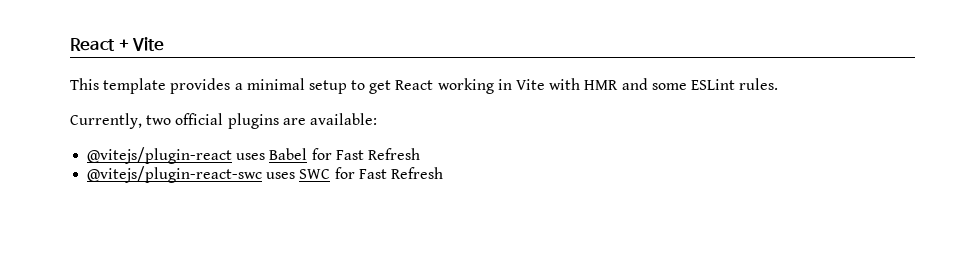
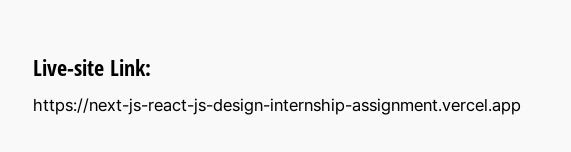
[70,37,165,51] [70,78,779,94] [70,113,377,129] [87,147,420,164] [87,166,443,183] React + Vite // This template provides a minimal setup to get React working in Vite with HMR and some ESLint rules. // Currently, two official plugins are available: // @vitejs/plugin-react uses Babel for Fast Refresh // @vitejs/plugin-react-swc uses SWC for Fast Refresh -> [33,59,151,76] [33,98,521,115] Live-site Link: // https://next-js-react-js-design-internship-assignment.vercel.app

